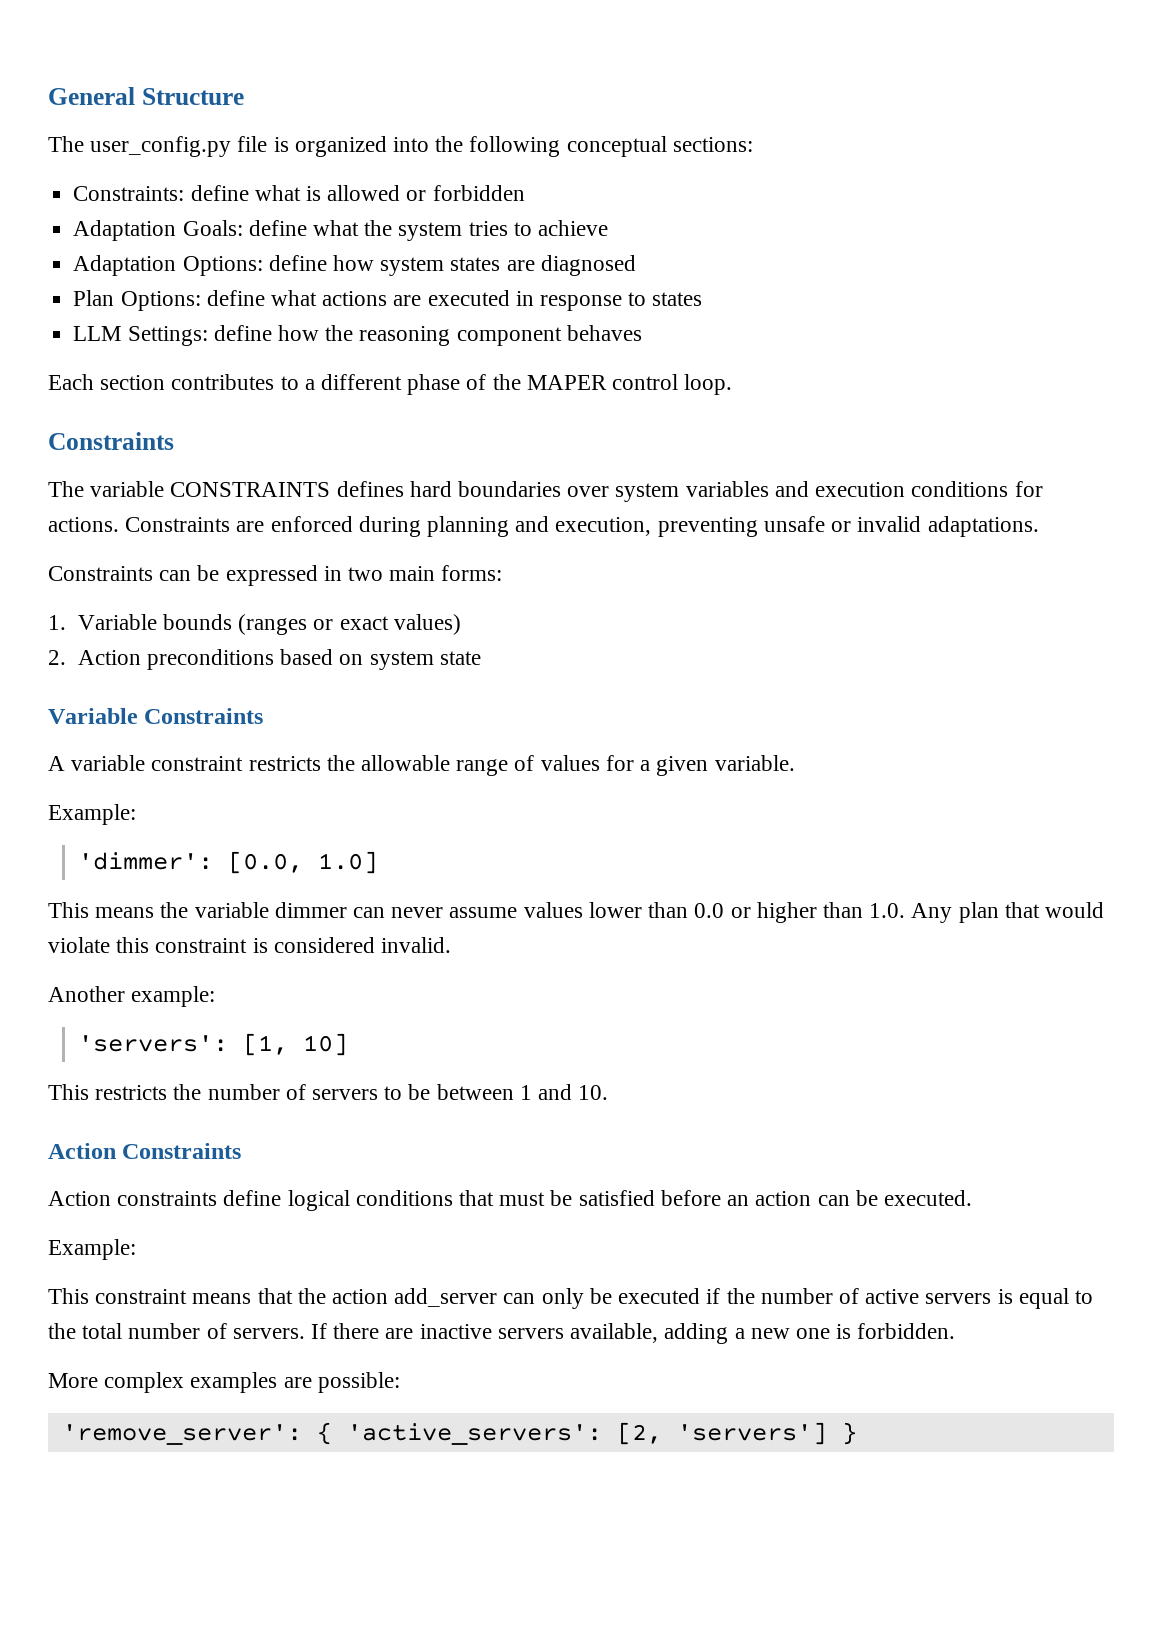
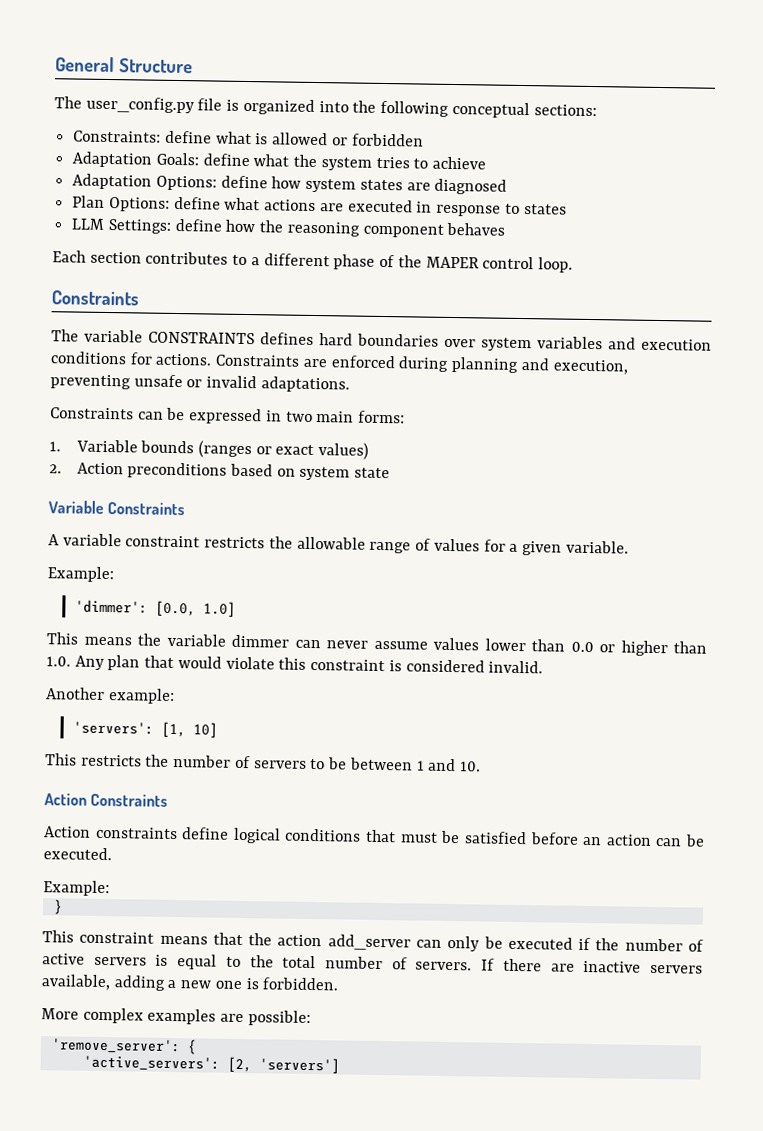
(136, 1249) none -> [52,899,63,915] // }
(332, 1433) none -> (197, 1047) //
[841,1422,857,1445] } -> (340, 1065) none

